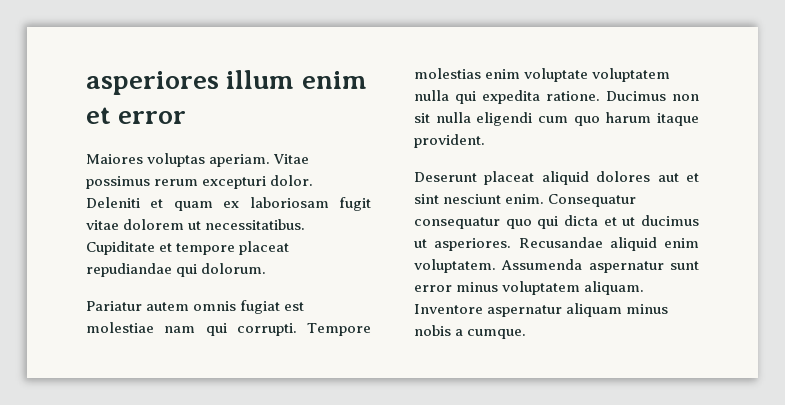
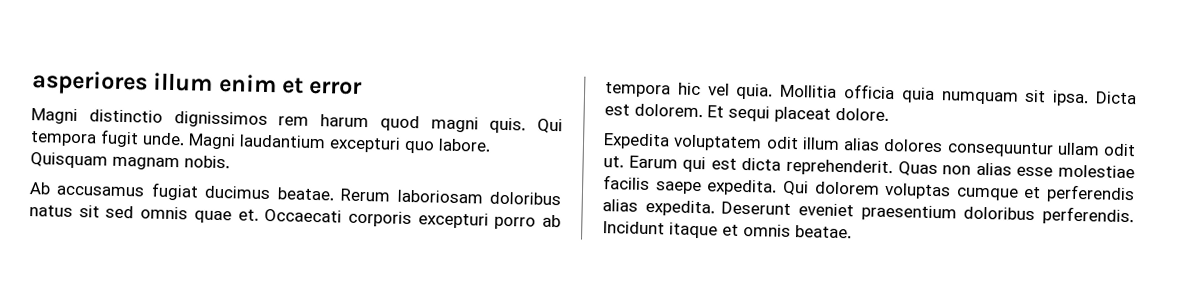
[86,153,310,167] [86,175,314,189] [86,197,371,211] [86,219,306,230] [86,241,290,255] [86,263,267,277] [86,300,305,314] [86,322,372,336] [414,68,671,82] [414,90,699,104] [414,112,699,126] [414,134,485,148] [414,171,699,185] [414,194,637,207] [414,215,699,229] [414,237,699,251] [414,259,699,273] [414,281,645,295] [414,303,669,317] [414,325,527,339] Maiores voluptas aperiam. Vitae possimus rerum excepturi dolor. Deleniti et quam ex laboriosam fugit vitae dolorem ut necessitatibus. Cupiditate et tempore placeat repudiandae qui dolorum. // Pariatur autem omnis fugiat est molestiae nam qui corrupti. Tempore molestias enim voluptate voluptatem nulla qui expedita ratione. Ducimus non sit nulla eligendi cum quo harum itaque provident. // Deserunt placeat aliquid dolores aut et sint nesciunt enim. Consequatur consequatur quo qui dicta et ut ducimus ut asperiores. Recusandae aliquid enim voluptatem. Assumenda aspernatur sunt error minus voluptatem aliquam. Inventore aspernatur aliquam minus nobis a cumque. -> [31,108,563,134] [30,129,491,154] [30,152,230,171] [29,182,561,206] [29,205,561,230] [605,82,1137,107] [604,103,889,123] [603,133,1136,158] [603,155,1135,179] [603,175,1135,204] [602,199,1134,226] [602,221,852,239] Magni distinctio dignissimos rem harum quod magni quis. Qui tempora fugit unde. Magni laudantium excepturi quo labore. Quisquam magnam nobis. // Ab accusamus fugiat ducimus beatae. Rerum laboriosam doloribus natus sit sed omnis quae et. Occaecati corporis excepturi porro ab tempora hic vel quia. Mollitia officia quia numquam sit ipsa. Dicta est dolorem. Et sequi placeat dolore. // Expedita voluptatem odit illum alias dolores consequuntur ullam odit ut. Earum qui est dicta reprehenderit. Quas non alias esse molestiae facilis saepe expedita. Qui dolorem voluptas cumque et perferendis alias expedita. Deserunt eveniet praesentium doloribus perferendis. Incidunt itaque et omnis beatae.

